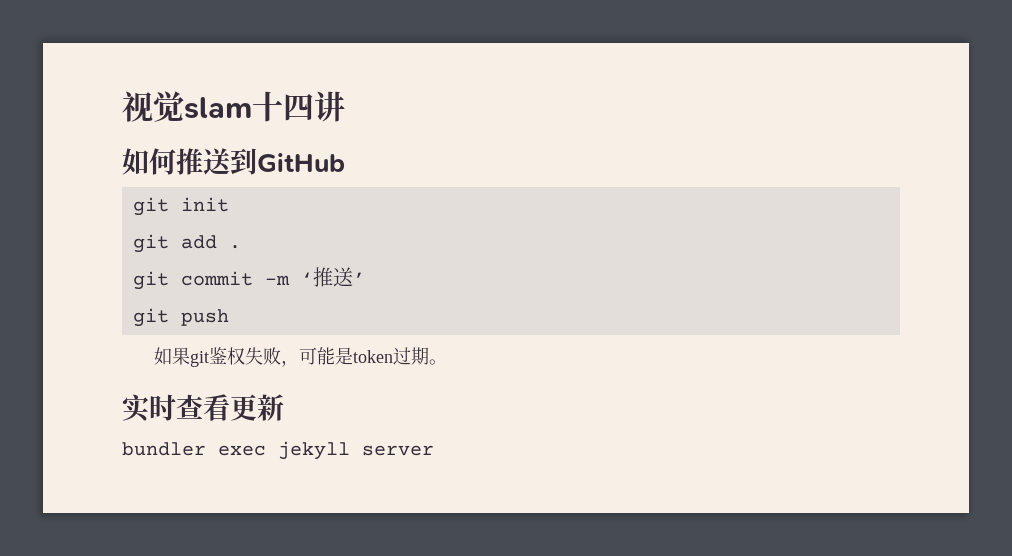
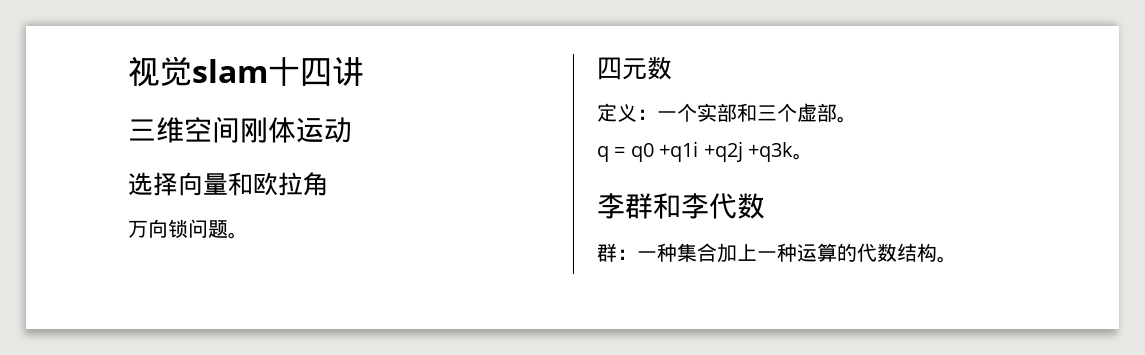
[122,148,345,175] [132,197,229,216] [132,234,241,253] [132,267,365,290] [132,308,229,327] [154,347,448,367] [122,394,284,422] [122,441,434,460] 如何推送到GitHub // git init // git add . // git commit -m ‘推送’ // git push // 如果git鉴权失败，可能是token过期。 // 实时查看更新 // bundler exec jekyll server -> [128,117,352,143] [128,172,328,196] [128,219,248,239] [597,56,672,80] [597,103,857,123] [597,141,813,162] [597,193,765,219] [597,243,957,263] 三维空间刚体运动 // 选择向量和欧拉角 // 万向锁问题。 // 四元数 // 定义：一个实部和三个虚部。 // q = q0 +q1i +q2j +q3k。 // 李群和李代数 // 群：一种集合加上一种运算的代数结构。

